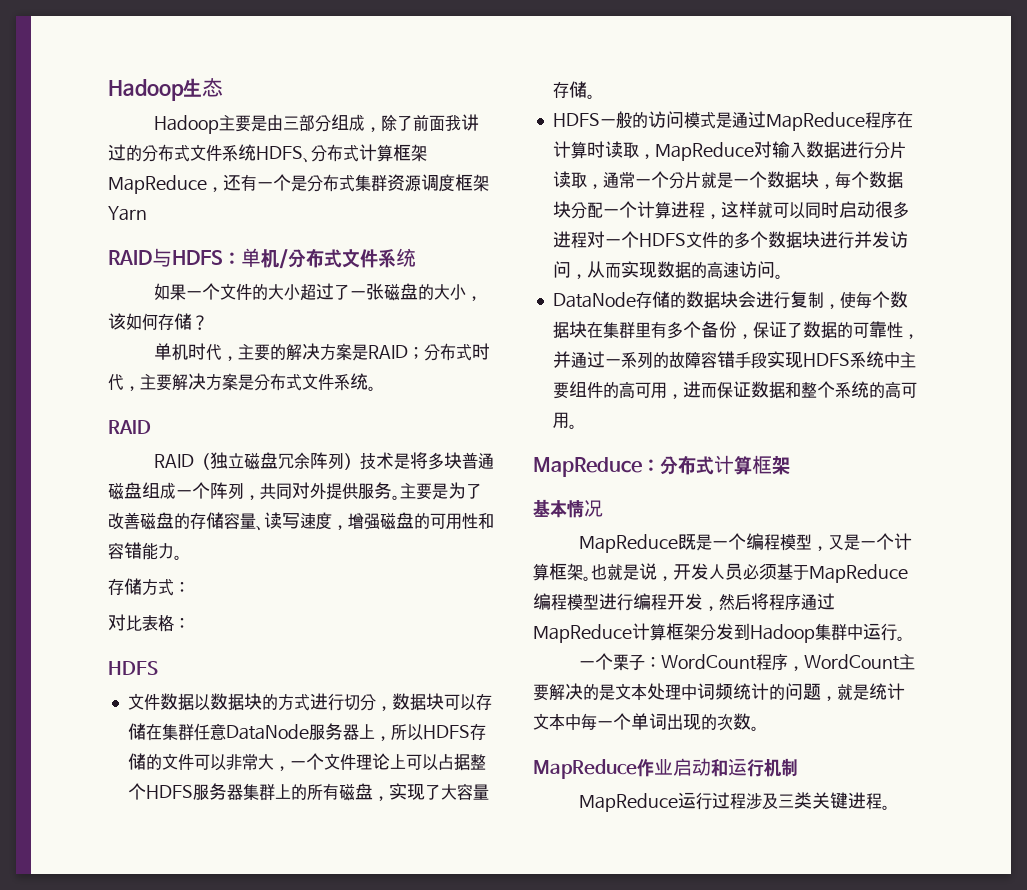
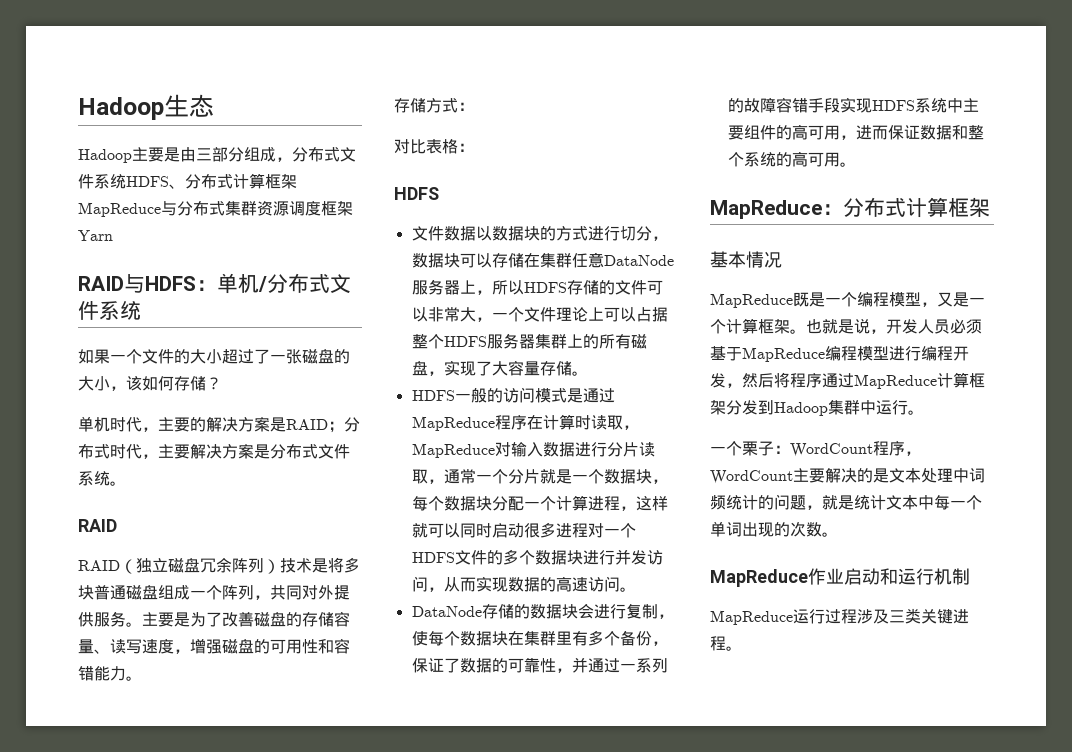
[380,114,479,132] [108,144,142,161] 除了前面我讲过的 -> (292, 159) none
[207,174,307,192] ，还有一个是 -> [161,201,177,216] 与

